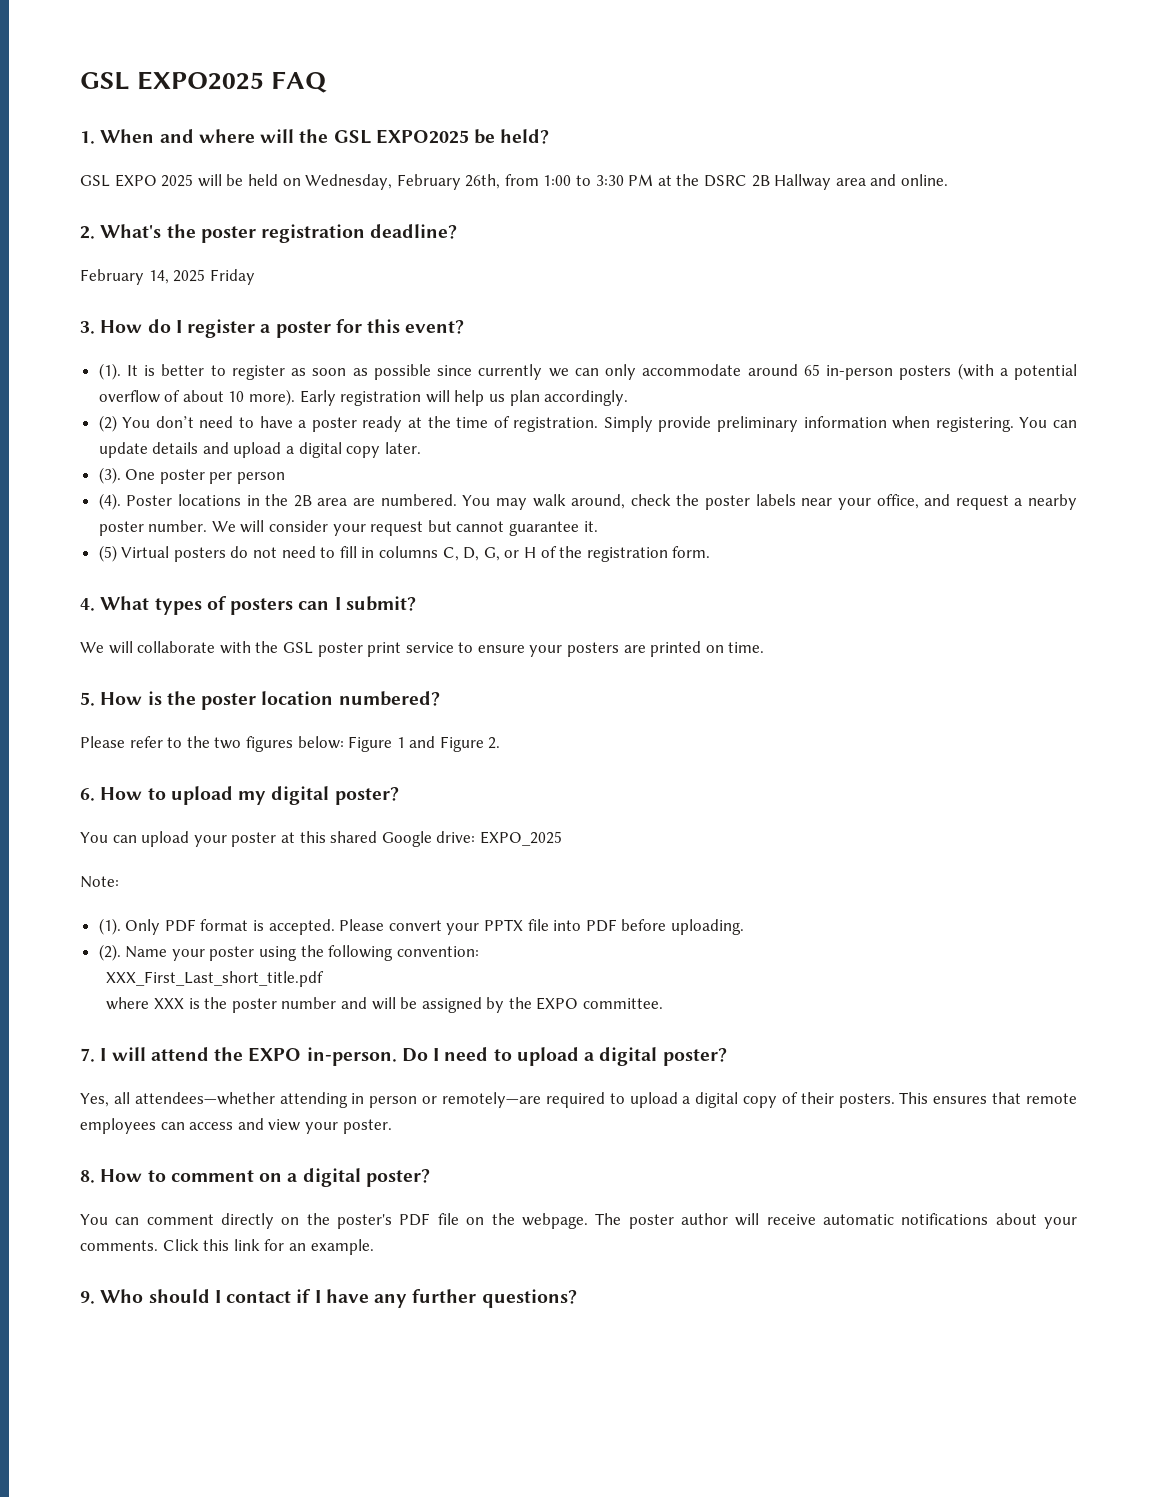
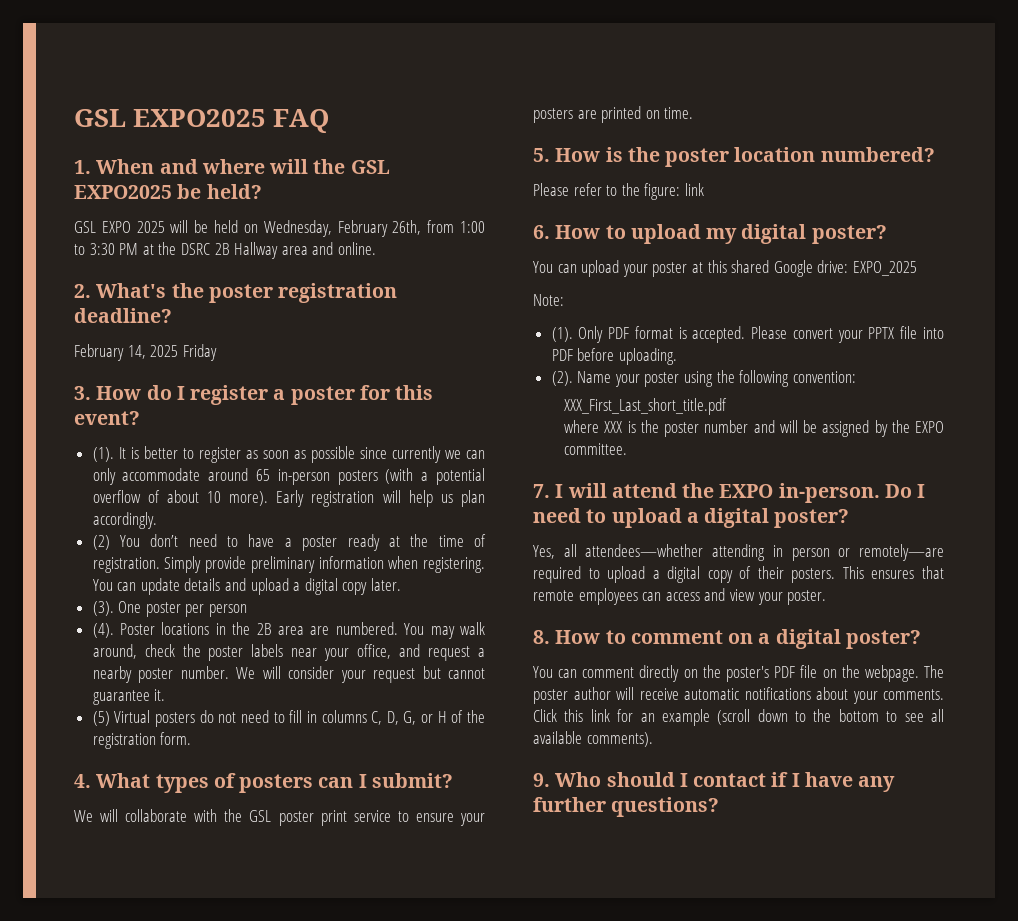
[214,736,501,752] two figures below: Figure 1 and Figure 2. -> [644,183,704,200] figure: link
[310,1239,374,1255] example. -> [661,709,944,726] [533,731,653,747] example (scroll down to the bottom to see all available comments).

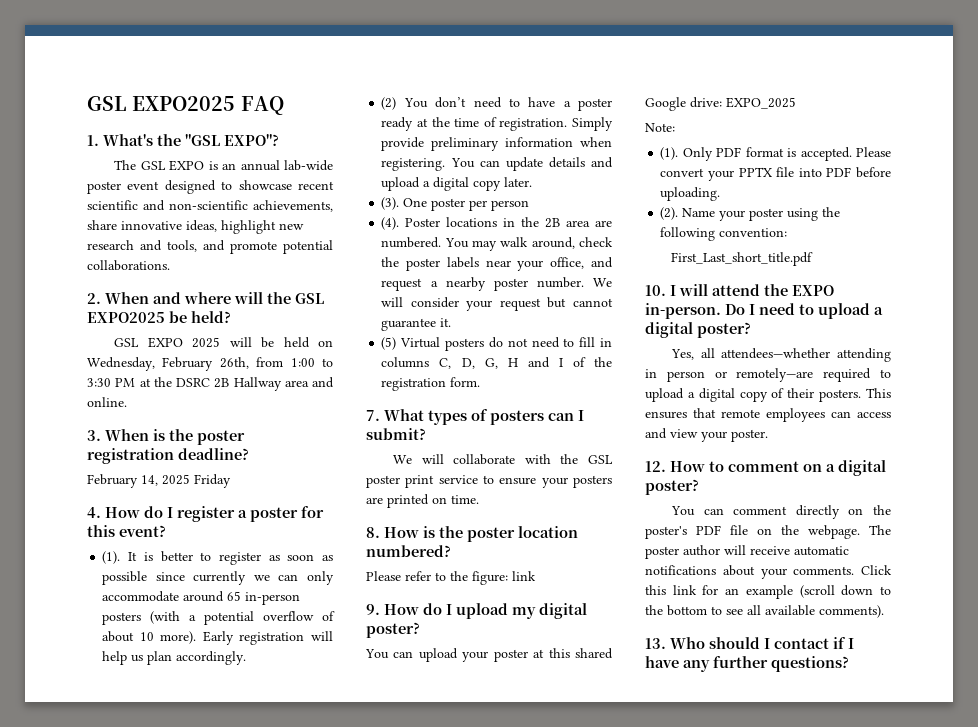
(91, 167) none -> [103,134,279,146] [114,160,333,171] [87,180,334,194] [87,200,333,212] [87,220,304,234] [87,240,333,254] [87,260,170,271] [87,293,101,304] What's the "GSL EXPO"? // The GSL EXPO is an annual lab-wide poster event designed to showcase recent scientific and non-scientific achievements, share innovative ideas, highlight new research and tools, and promote potential collaborations. // 2.
[74,283,167,298] 2. What's -> [87,429,165,441] 3. When is
[74,386,91,400] 3. -> [87,507,101,518] 4.
[421,711,447,723] or H -> [507,357,563,368] H and I
[74,774,91,788] 4. -> [366,410,380,421] 7.
[533,148,550,162] 5. -> [366,527,380,538] 8.
[533,225,626,239] 6. How to -> [366,603,452,615] 9. How do I
[563,398,727,415] [563,420,944,437] [563,443,627,455] [533,484,550,498] XXX_First_Last_short_title.pdf // where XXX is the poster number and will be assigned by the EXPO committee. // 7. -> [671,252,814,266] [645,285,666,296] First_Last_short_title.pdf // 10.
[533,630,550,644] 8. -> [645,461,666,472] 12.
[533,773,550,787] 9. -> [645,638,666,649] 13.

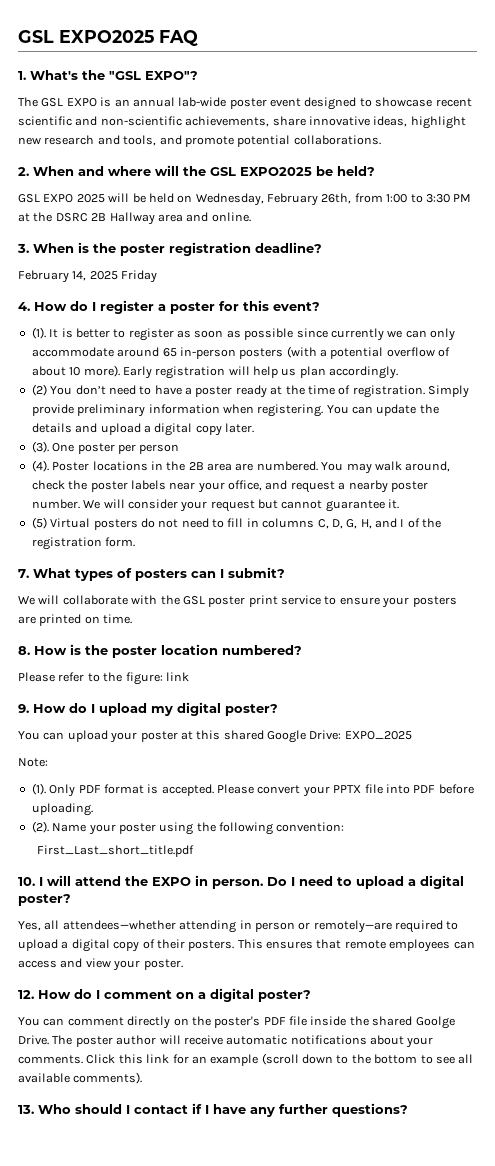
(543, 164) none -> [419,404,439,414] the
[507,358,518,367] H -> [360,519,372,529] H,
[690,97,722,108] drive: -> [309,730,342,740] Drive:
[645,303,721,319] in-person. -> [195,875,263,889] in person.
[709,461,724,472] to -> [74,989,100,999] do I
[757,525,860,539] on the webpage. -> [310,1016,455,1029] [18,1035,49,1045] inside the shared Goolge Drive.

